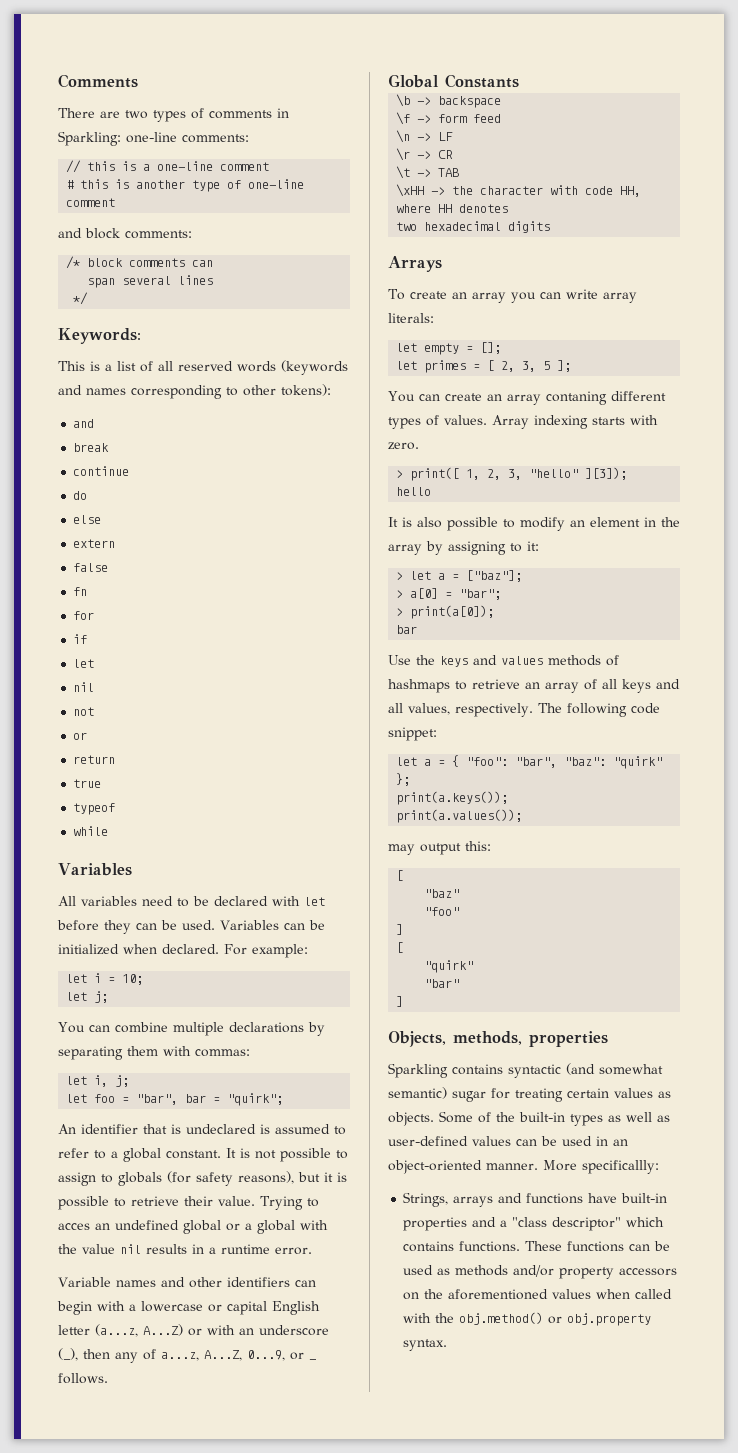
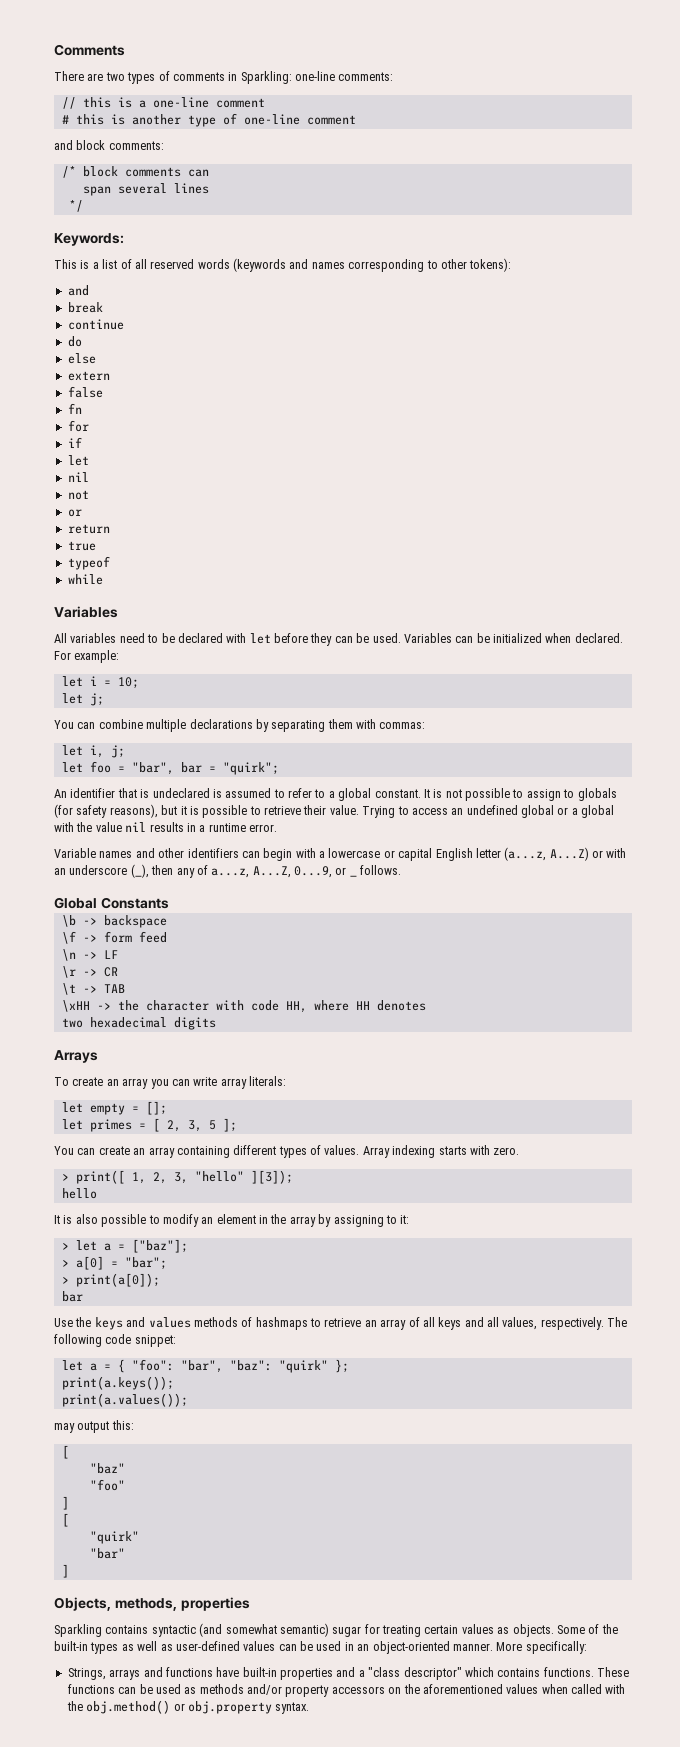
[58,1223,90,1230] acces -> [411,808,448,815] access
[545,391,607,405] contaning -> [176,1146,230,1158] containing
[582,1160,659,1174] specificallly: -> [525,1641,587,1654] specifically:

